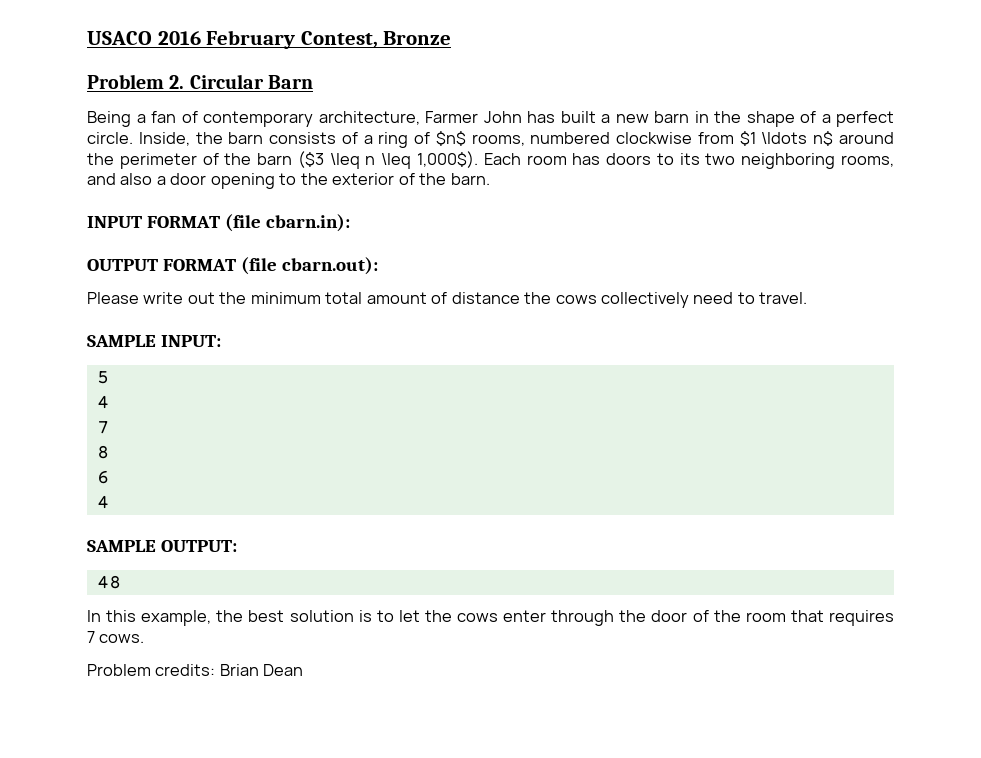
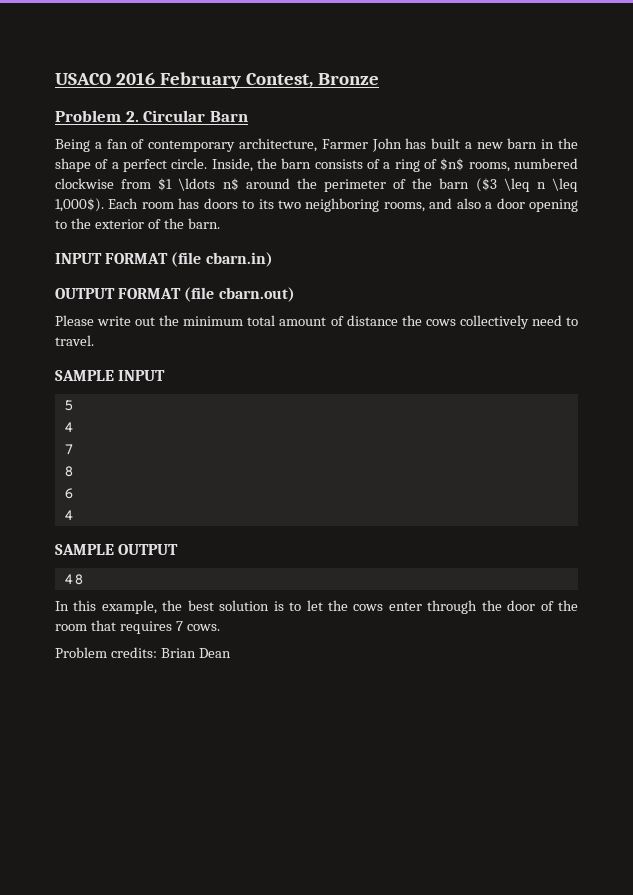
[265,214,350,232] cbarn.in): -> [205,252,273,267] cbarn.in)
[281,257,378,275] cbarn.out): -> [218,287,295,302] cbarn.out)
[160,335,221,347] INPUT: -> [118,370,166,381] INPUT
[160,540,237,552] OUTPUT: -> [118,544,179,555] OUTPUT

